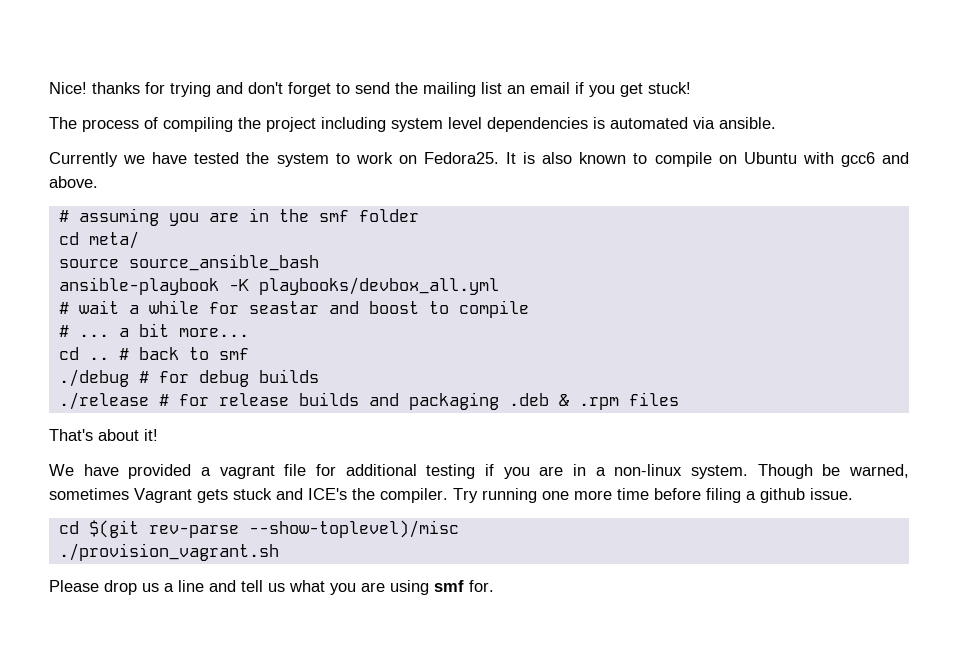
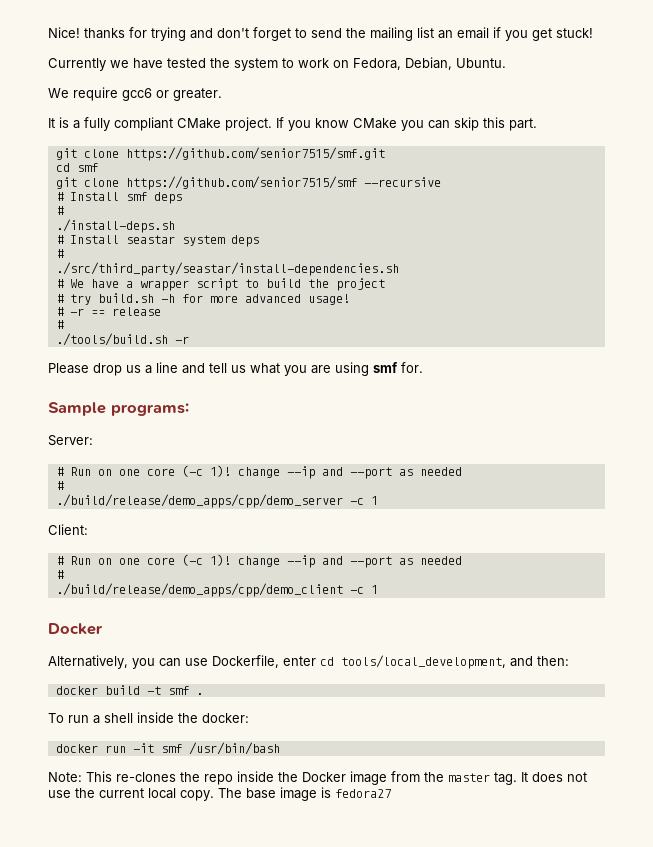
[49,117,776,132] // The process of compiling the project including system level dependencies is automated via ansible. -> (593, 33) none
[423,152,910,167] [49,176,98,188] [58,208,419,226] [58,231,139,249] [58,254,319,271] [58,277,499,295] [58,300,529,318] [58,323,249,337] [58,347,249,360] [58,369,319,387] [58,392,679,410] [49,429,158,441] [49,464,909,479] [49,488,853,503] [58,520,459,538] [58,543,279,561] Fedora25. It is also known to compile on Ubuntu with gcc6 and above. // # assuming you are in the smf folder // cd meta/ // source source_ansible_bash // ansible-playbook -K playbooks/devbox_all.yml // # wait a while for seastar and boost to compile // # ... a bit more... // cd .. # back to smf // ./debug # for debug builds // ./release # for release builds and packaging .deb & .rpm files // That's about it! // We have provided a vagrant file for additional testing if you are in a non-linux system. Though be warned, sometimes Vagrant gets stuck and ICE's the compiler. Try running one more time before filing a github issue. // cd $(git rev-parse --show-toplevel)/misc // ./provision_vagrant.sh -> [353,57,506,70] [48,87,222,101] [48,117,537,131] [55,147,385,161] [55,163,98,172] [55,176,441,190] [55,192,182,204] [55,206,64,215] [55,219,175,233] [55,235,259,247] [55,249,64,258] [55,262,399,276] [55,278,385,291] [55,293,350,305] [55,307,161,316] [55,320,64,329] [55,333,189,346] Fedora, Debian, Ubuntu. // We require gcc6 or greater. // It is a fully compliant CMake project. If you know CMake you can skip this part. // git clone https://github.com/senior7515/smf.git // cd smf // git clone https://github.com/senior7515/smf --recursive // # Install smf deps // # // ./install-deps.sh // # Install seastar system deps // # // ./src/third_party/seastar/install-dependencies.sh // # We have a wrapper script to build the project // # try build.sh -h for more advanced usage! // # -r == release // # // ./tools/build.sh -r
(494, 586) none -> [48,402,189,416] [48,435,93,446] [55,465,462,479] [55,481,64,490] [55,494,378,508] [48,524,88,535] [55,554,462,568] [55,570,64,579] [55,583,378,597] [48,623,103,635] [48,655,569,669] [55,685,203,695] [48,712,249,724] [55,742,280,755] [48,771,587,785] [48,787,391,801] // Sample programs: // Server: // # Run on one core (-c 1)! change --ip and --port as needed // # // ./build/release/demo_apps/cpp/demo_server -c 1 // Client: // # Run on one core (-c 1)! change --ip and --port as needed // # // ./build/release/demo_apps/cpp/demo_client -c 1 // Docker // Alternatively, you can use Dockerfile, enter cd tools/local_development, and then: // docker build -t smf . // To run a shell inside the docker: // docker run -it smf /usr/bin/bash // Note: This re-clones the repo inside the Docker image from the master tag. It does not use the current local copy. The base image is fedora27

